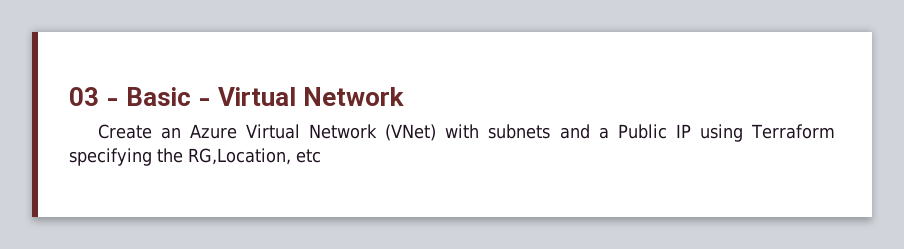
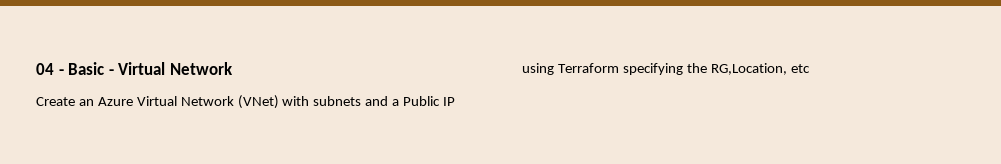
[69,87,99,106] 03 -> [36,63,54,75] 04

